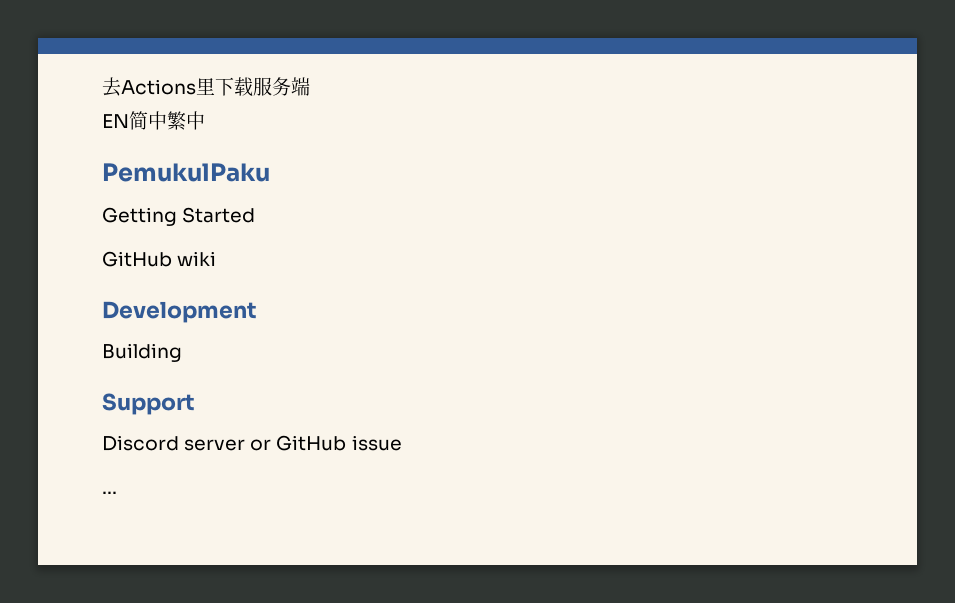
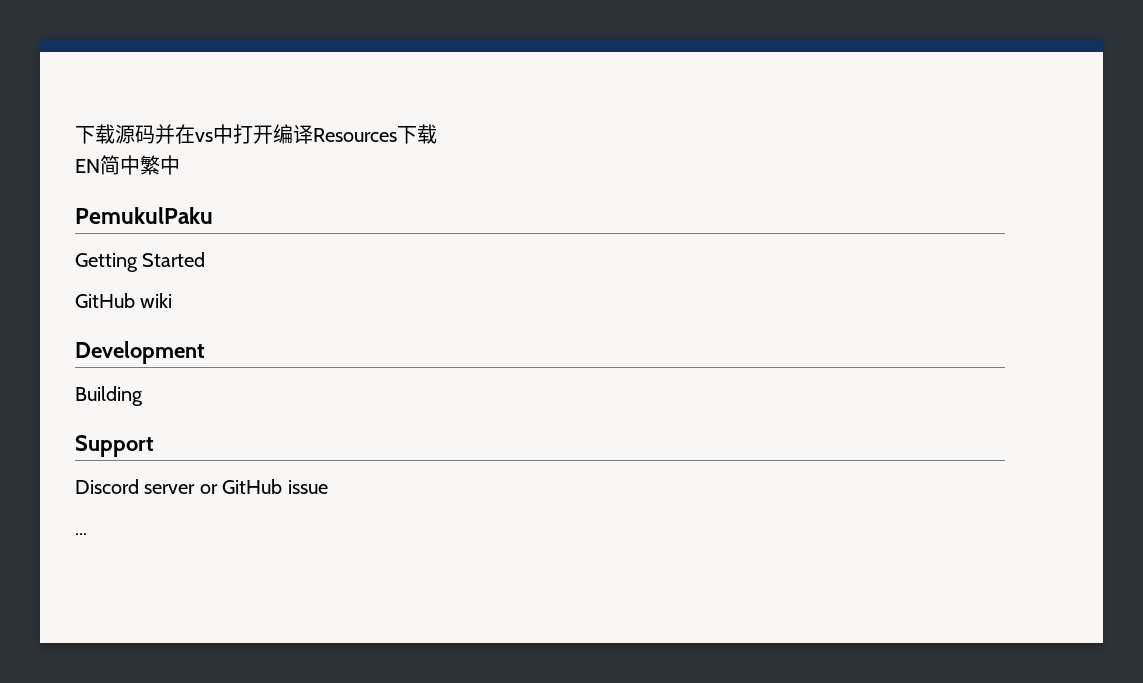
[102,77,310,97] 去Actions里下载服务端 -> [75,124,437,144] 下载源码并在vs中打开编译Resources下载

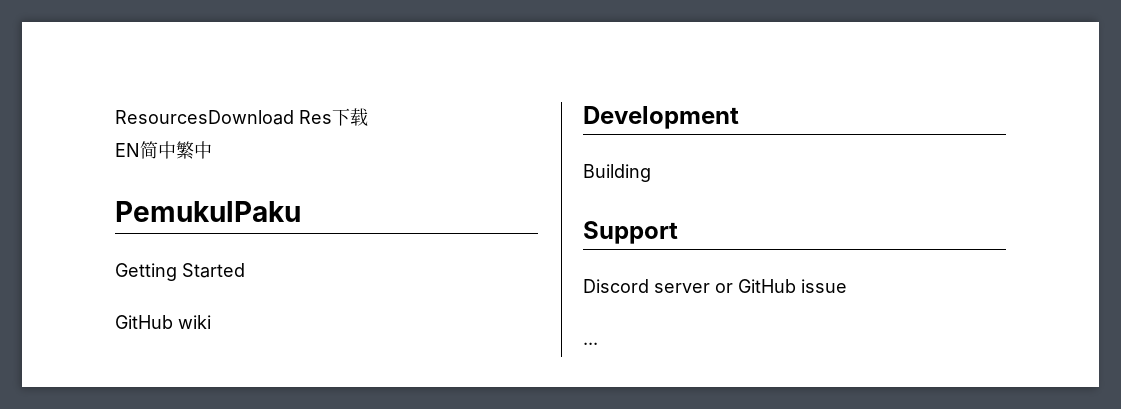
[75,124,397,144] 下载源码并在vs中打开编译Resources -> [115,110,332,125] ResourcesDownload Res

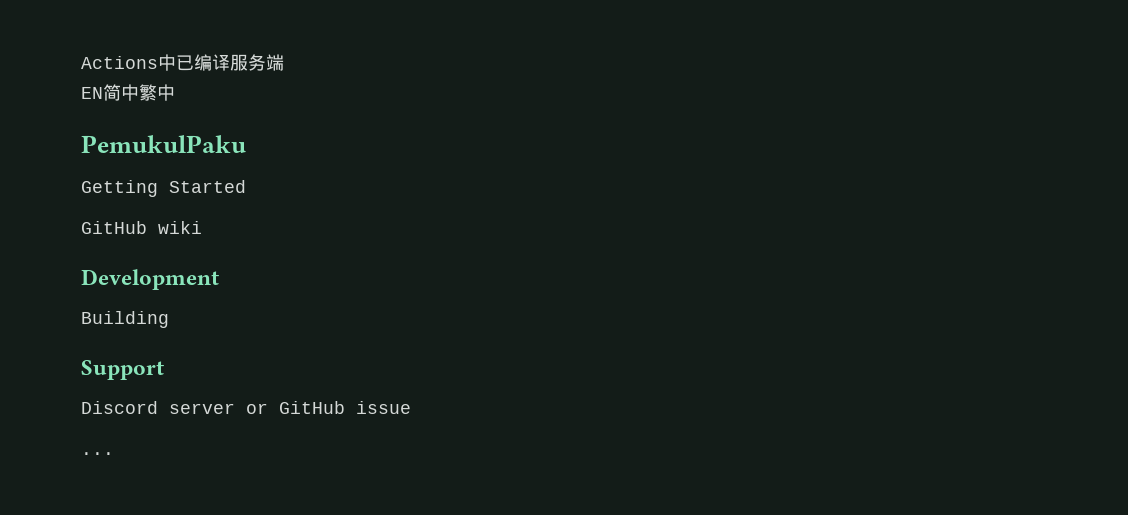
[115,108,368,126] ResourcesDownload Res下载 -> [81,54,284,71] Actions中已编译服务端

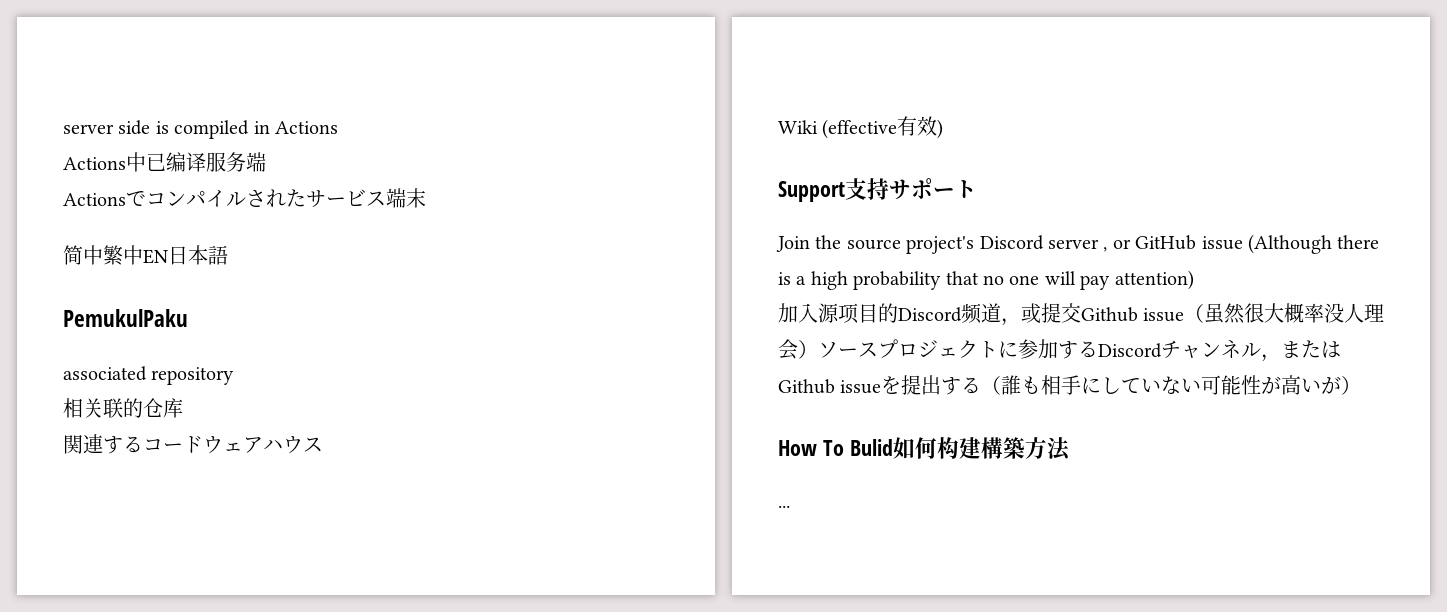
(81, 62) none -> [63,120,338,139] server side is compiled in Actions //
[81,87,103,99] EN -> [63,188,426,208] Actionsでコンパイルされたサービス端末 //
(175, 92) none -> [143,245,228,265] EN日本語
[81,180,246,197] [81,221,202,234] [81,269,219,290] [81,311,169,328] [81,360,164,380] Getting Started // GitHub wiki // Development // Building // Support // -> [63,366,235,385] [63,398,183,418] [63,434,323,454] [778,116,944,139] [778,178,977,202] [776,235,975,254] associated repository // 相关联的仓库 // 関連するコードウェアハウス // Wiki (effective有效) // Support支持サポート // Join the source project's
(235, 408) none -> [1103,247,1108,252] ,
(411, 407) none -> [1248,234,1380,254] [778,270,1194,290] [778,303,1385,326] [778,339,1341,362] [778,375,1362,395] [778,437,1071,461] (Although there is a high probability that no one will pay attention) // 加入源项目的Discord频道，或提交Github issue（虽然很大概率没人理会）ソースプロジェクトに参加するDiscordチャンネル，またはGithub issueを提出する（誰も相手にしていない可能性が高いが） // How To Bulid如何构建構築方法

